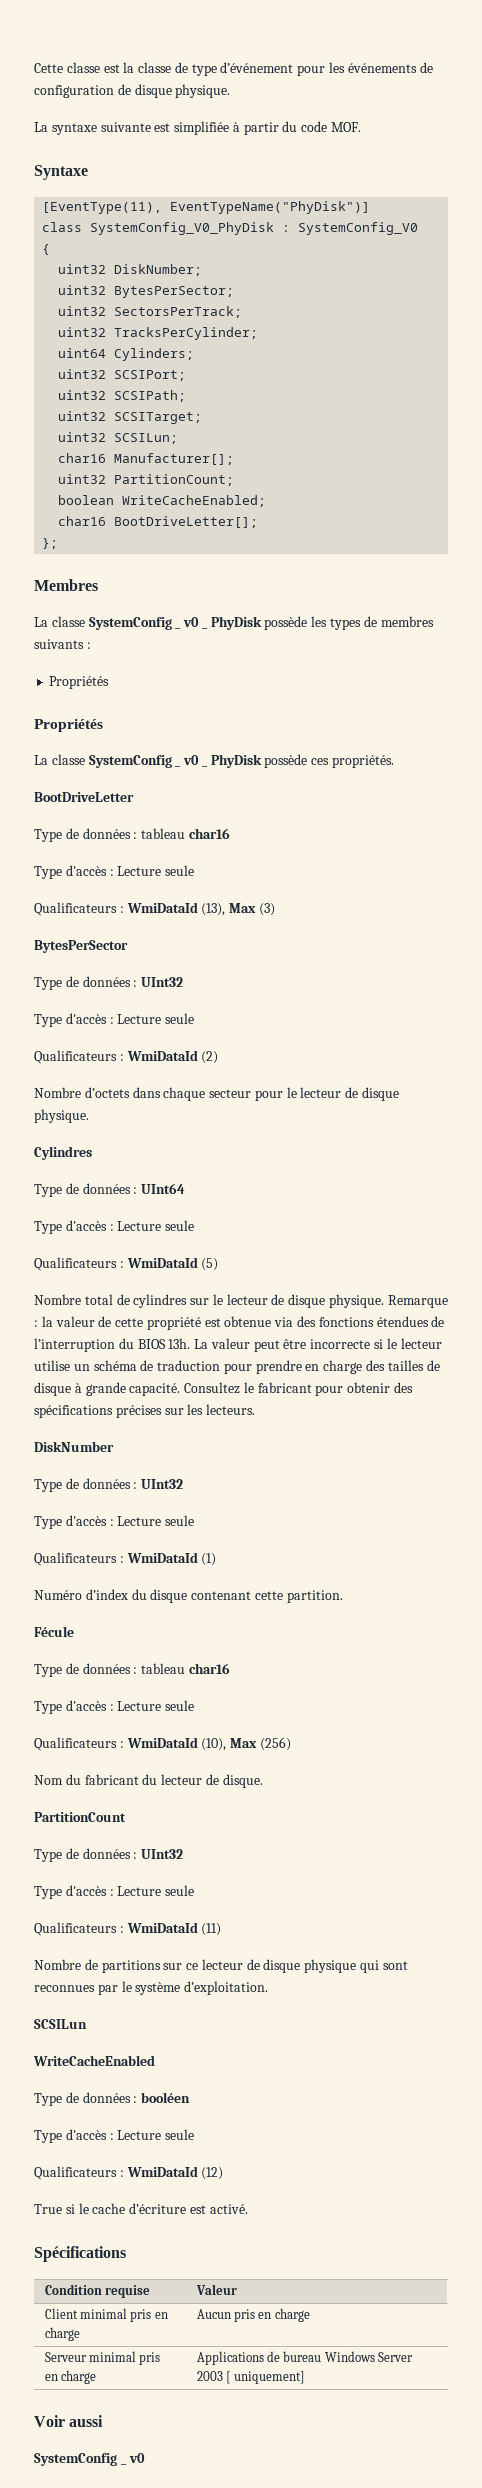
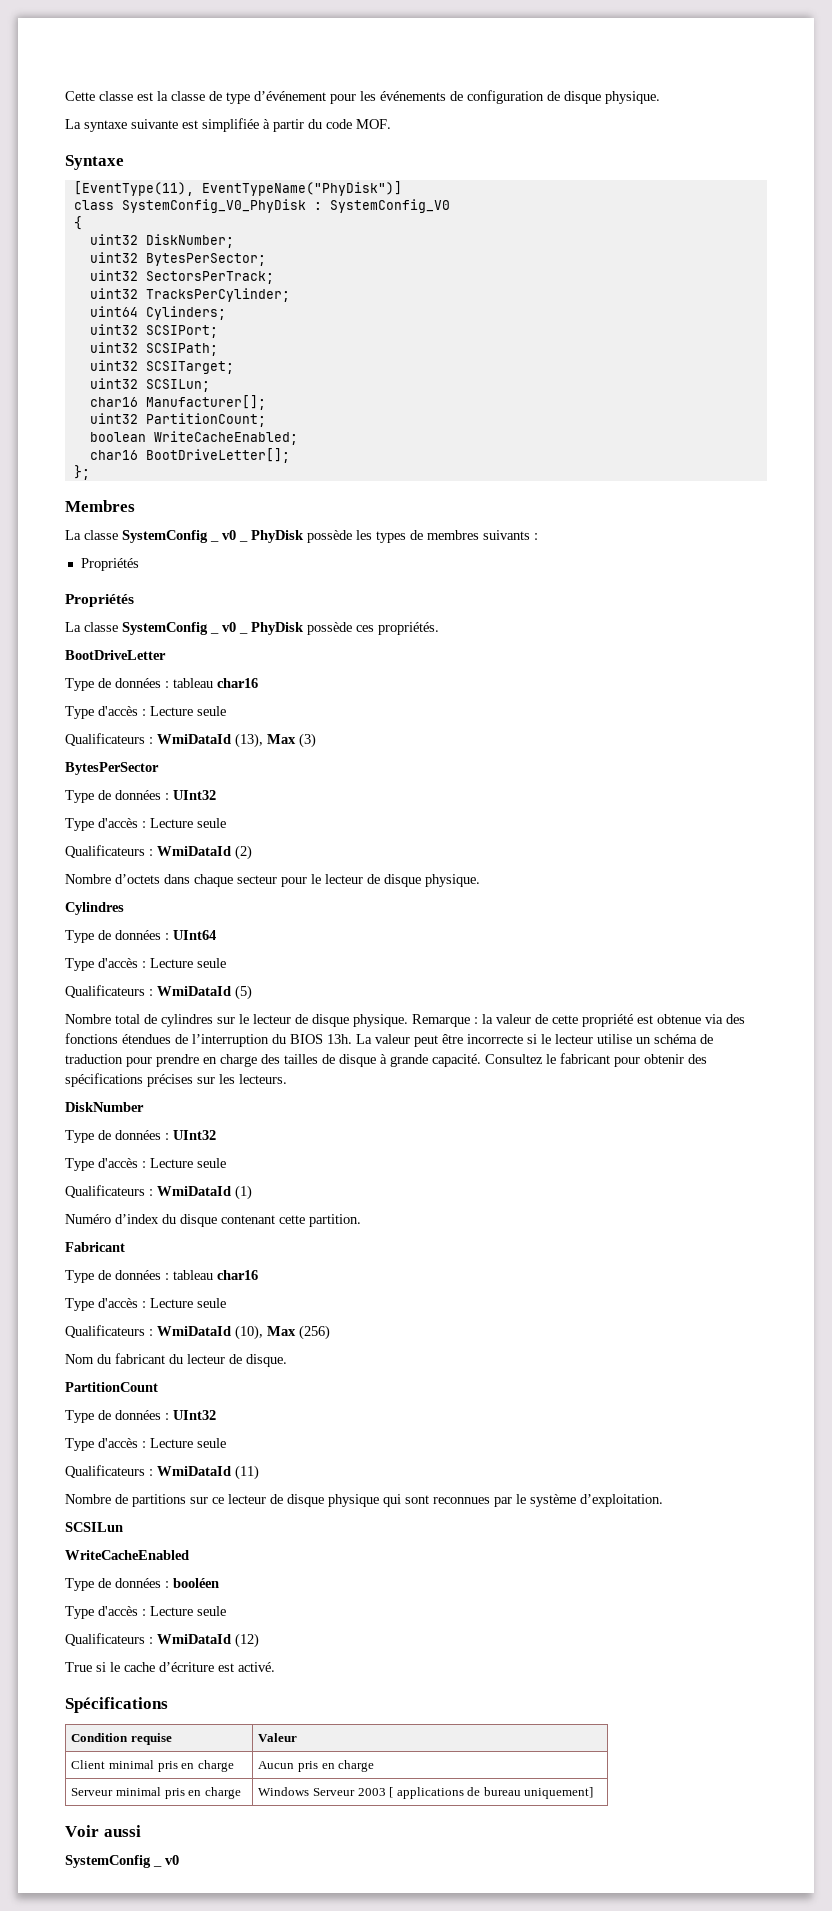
[34,1626,74,1637] Fécule -> [65,1242,125,1252] Fabricant
[196,2351,414,2365] [196,2371,232,2384] Applications de bureau Windows Server 2003 [ -> [258,1787,521,1799] Windows Serveur 2003 [ applications de bureau

